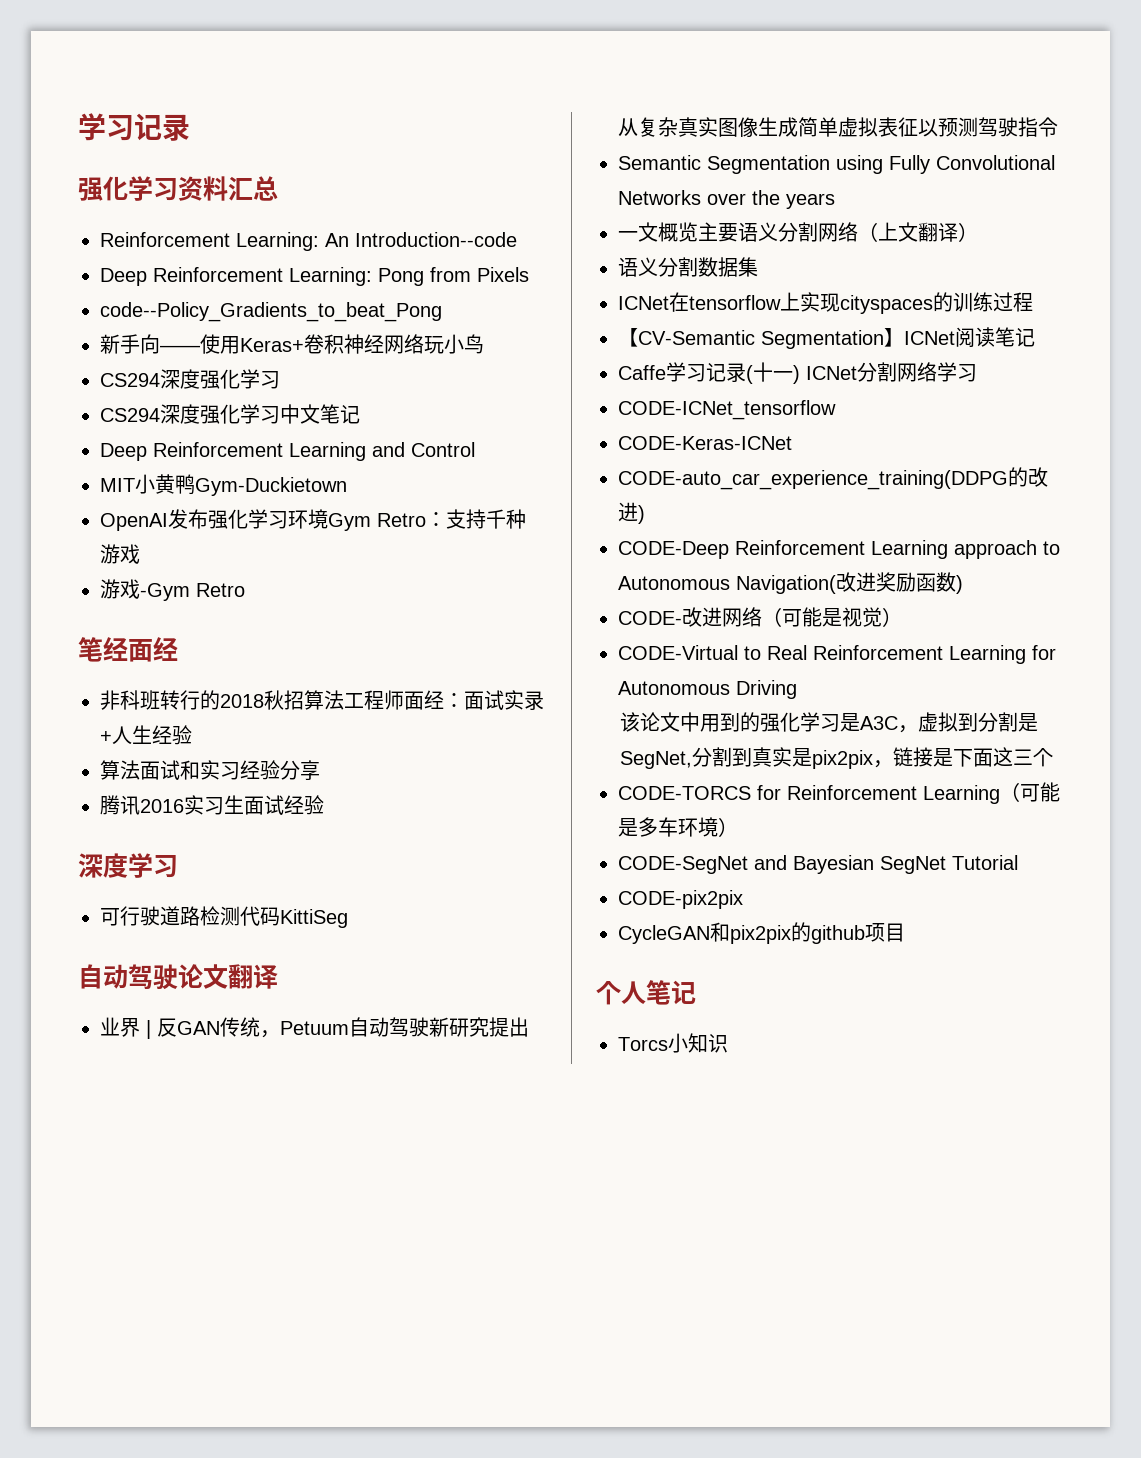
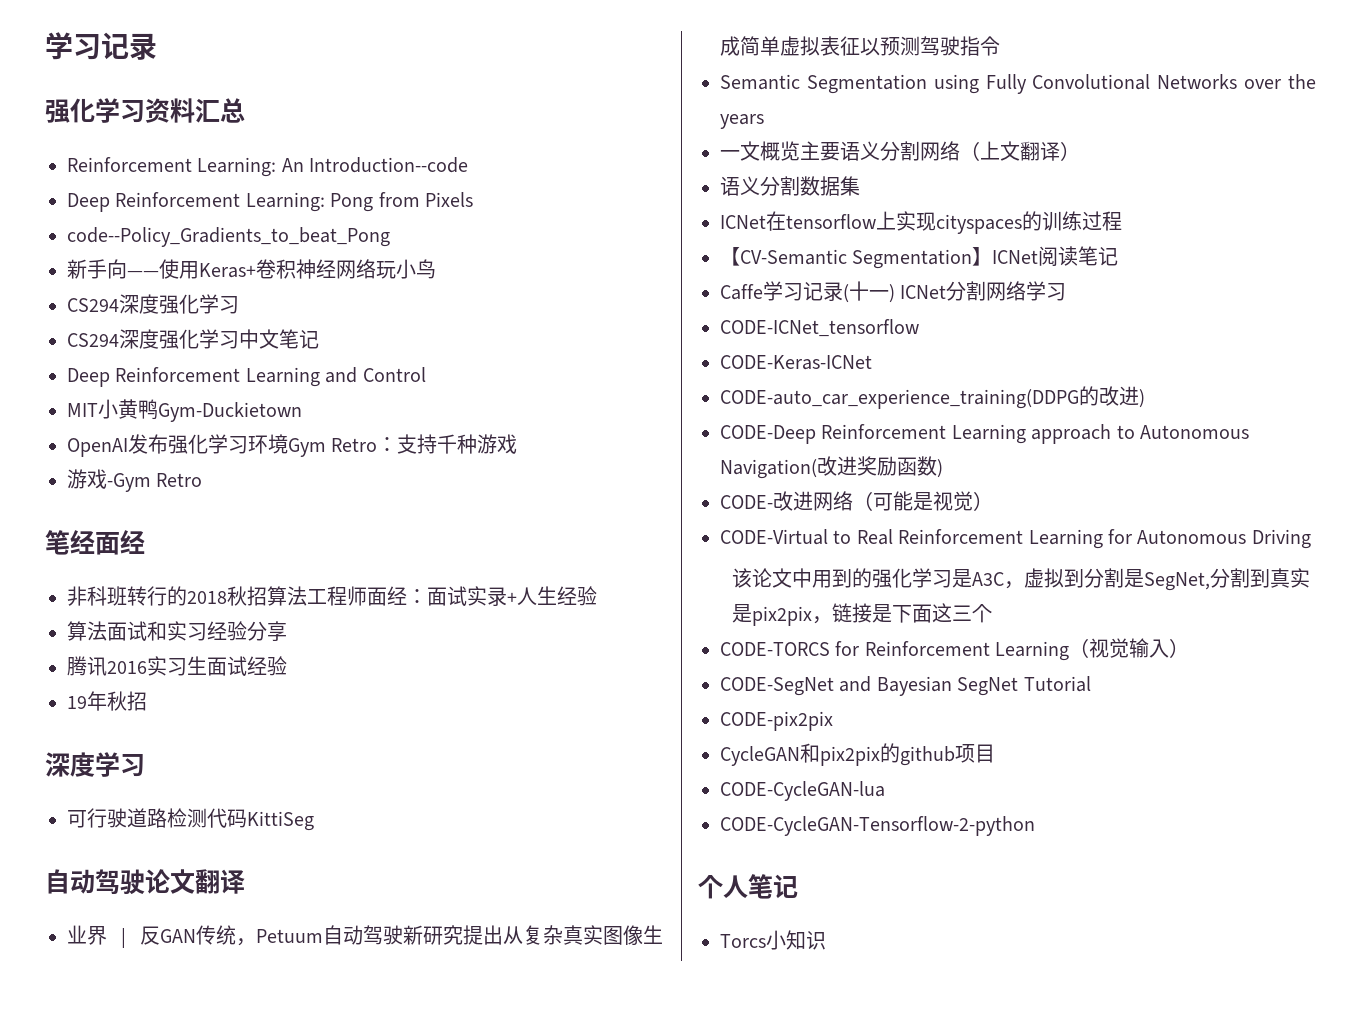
(324, 805) none -> [67,691,147,711] // 19年秋招
[1020,782,1060,802] [618,817,718,837] 可能是多车环境 -> [1089,638,1170,658] 视觉输入
(905, 932) none -> [720,781,885,801] [720,816,1035,836] // CODE-CycleGAN-lua // CODE-CycleGAN-Tensorflow-2-python

